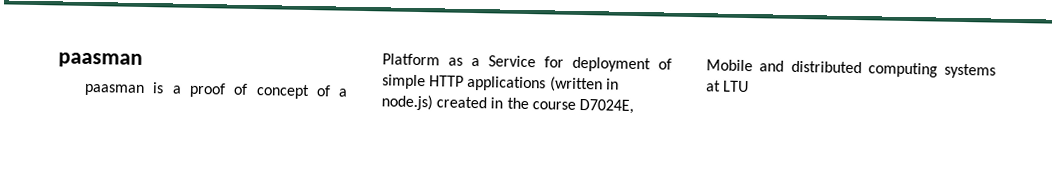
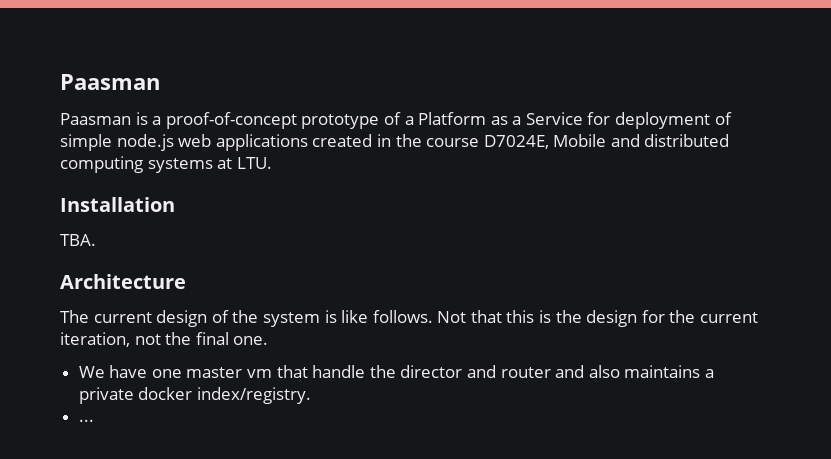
[58,52,143,68] [84,82,310,100] paasman // paasman is a proof of concept -> [60,74,160,90] [60,112,380,129] Paasman // Paasman is a proof-of-concept prototype
[429,75,619,93] [381,94,433,111] HTTP applications (written in node.js) -> [116,134,308,151] node.js web applications
[723,80,750,93] LTU -> [236,157,272,169] [60,197,175,212] [60,234,96,246] [60,274,186,289] [60,310,759,327] [60,332,269,347] [78,365,714,378] [78,387,311,404] [78,419,94,422] LTU. // Installation // TBA. // Architecture // The current design of the system is like follows. Not that this is the design for the current iteration, not the final one. // We have one master vm that handle the director and router and also maintains a private docker index/registry. // ...

